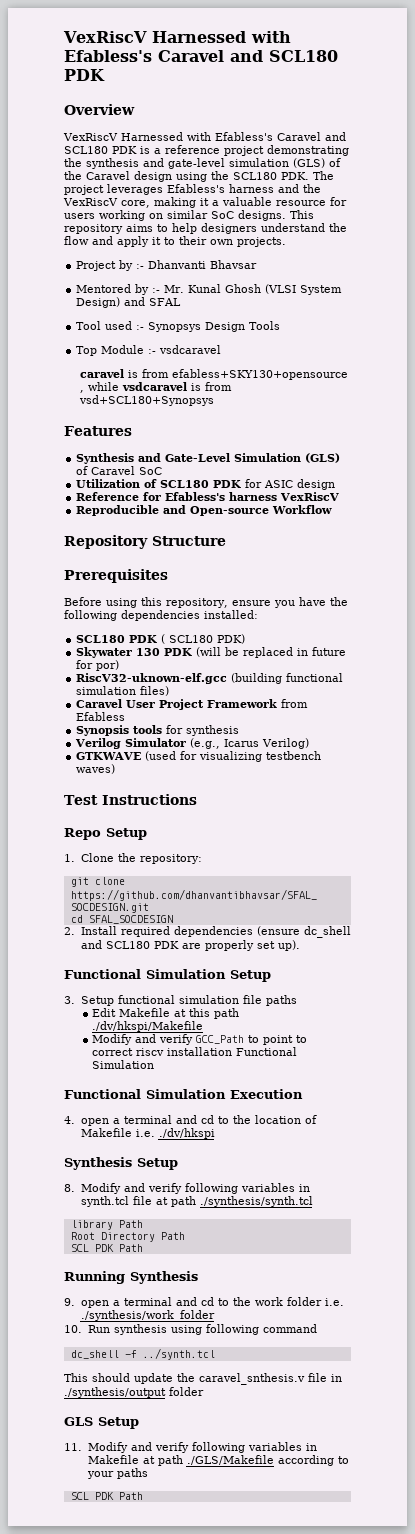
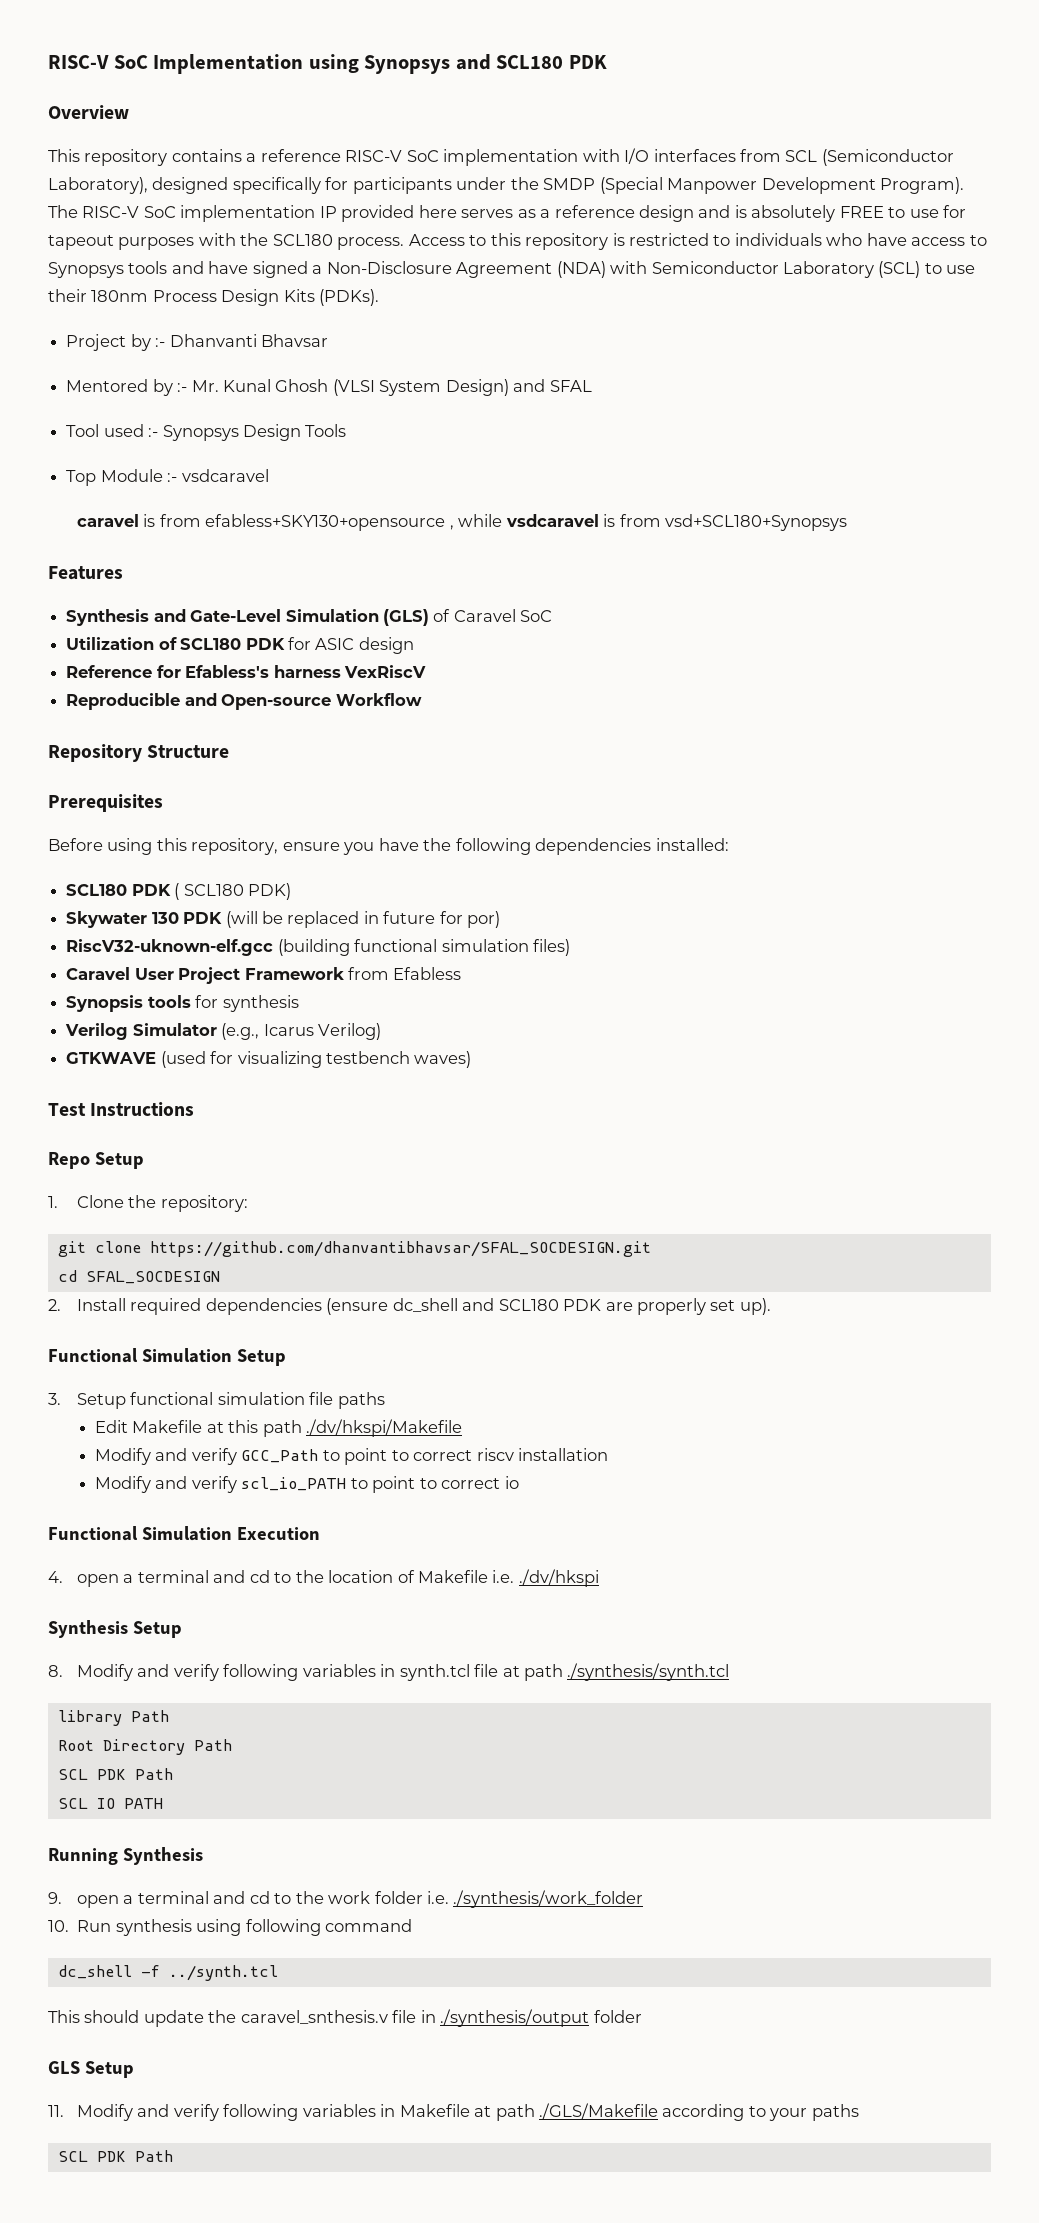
[63,31,291,43] [64,50,224,62] VexRiscV Harnessed with Efabless's Caravel -> [48,54,451,74] RISC-V SoC Implementation using Synopsys
[63,132,346,141] [64,145,349,156] [64,158,341,169] [64,171,334,182] [64,184,321,195] [63,197,347,208] [64,210,314,221] [64,223,347,234] [64,236,286,247] VexRiscV Harnessed with Efabless's Caravel and SCL180 PDK is a reference project demonstrating the synthesis and gate-level simulation (GLS) of the Caravel design using the SCL180 PDK. The project leverages Efabless's harness and the VexRiscV core, making it a valuable resource for users working on similar SoC designs. This repository aims to help designers understand the flow and apply it to their own projects. -> [48,148,954,166] [48,177,965,194] [48,205,967,222] [48,233,987,250] [48,261,976,278] [48,289,380,306] This repository contains a reference RISC-V SoC implementation with I/O interfaces from SCL (Semiconductor Laboratory), designed specifically for participants under the SMDP (Special Manpower Development Program). The RISC-V SoC implementation IP provided here serves as a reference design and is absolutely FREE to use for tapeout purposes with the SCL180 process. Access to this repository is restricted to individuals who have access to Synopsys tools and have signed a Non-Disclosure Agreement (NDA) with Semiconductor Laboratory (SCL) to use their 180nm Process Design Kits (PDKs).
[236,1047,298,1056] [92,1060,155,1069] Functional Simulation -> [95,1476,519,1493] // Modify and verify scl_io_PATH to point to correct io
(143, 1248) none -> [57,1798,163,1809] // SCL IO PATH

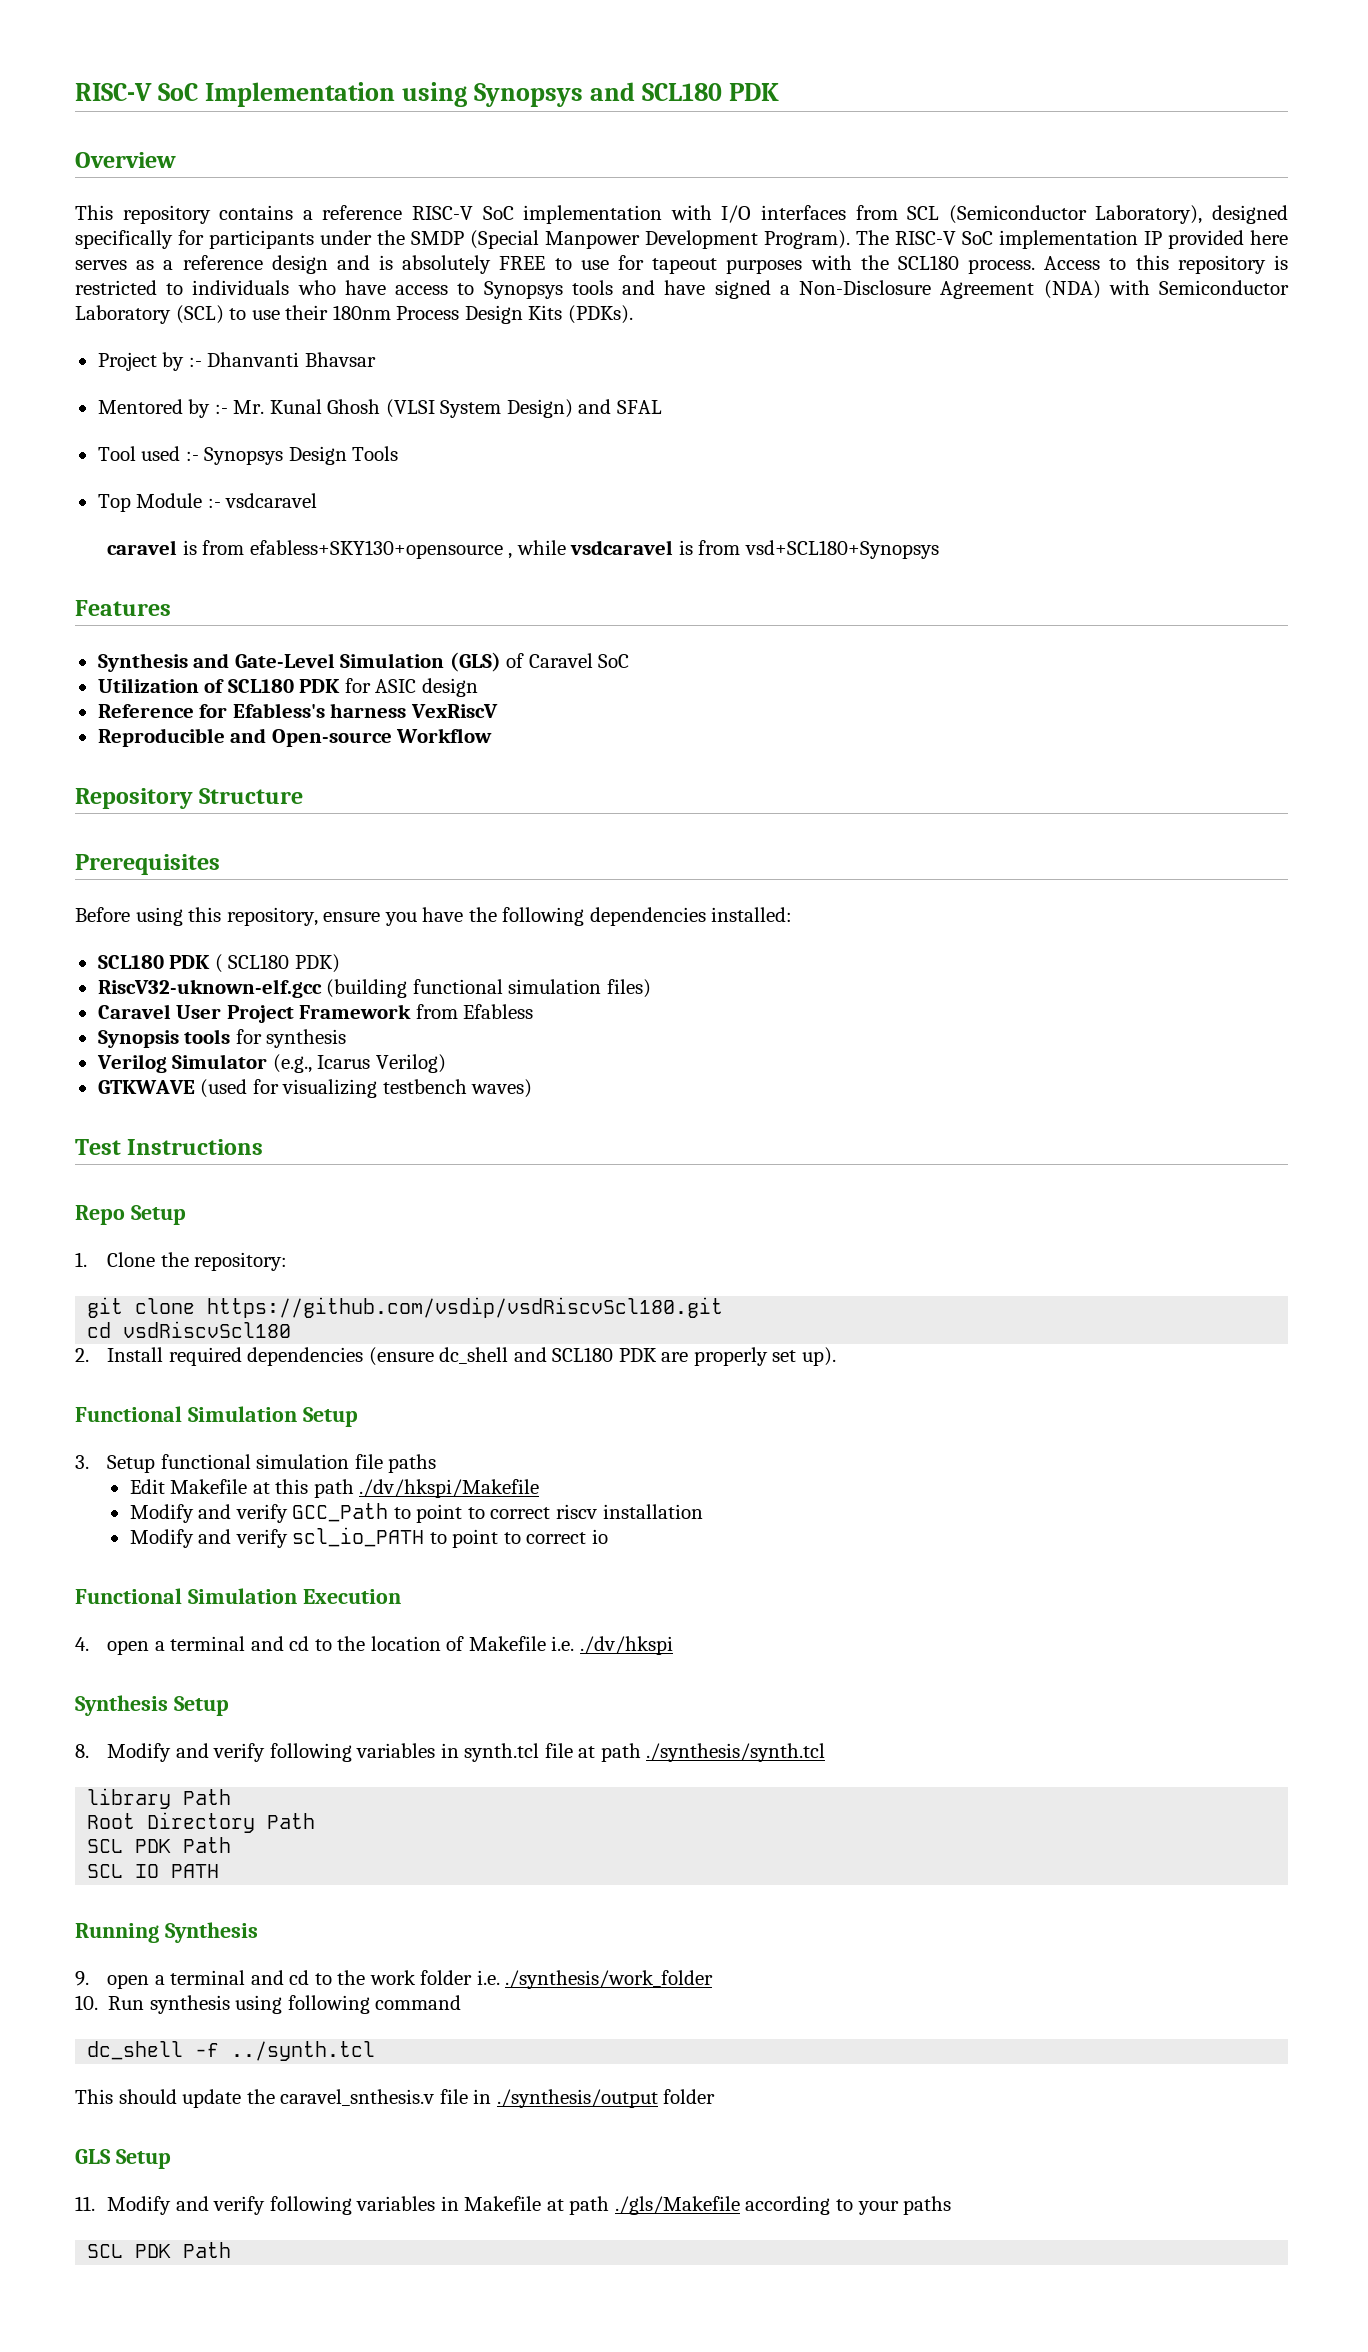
[66,911,501,928] // Skywater 130 PDK (will be replaced in future for por) -> (340, 963) none
[149,1241,651,1257] [57,1270,220,1284] https://github.com/dhanvantibhavsar/SFAL_SOCDESIGN.git // cd SFAL_SOCDESIGN -> [207,1297,724,1318] [87,1321,292,1338] https://github.com/vsdip/vsdRiscvScl180.git // cd vsdRiscvScl180
[538,2103,658,2119] ./GLS/Makefile -> [614,2196,740,2215] ./gls/Makefile

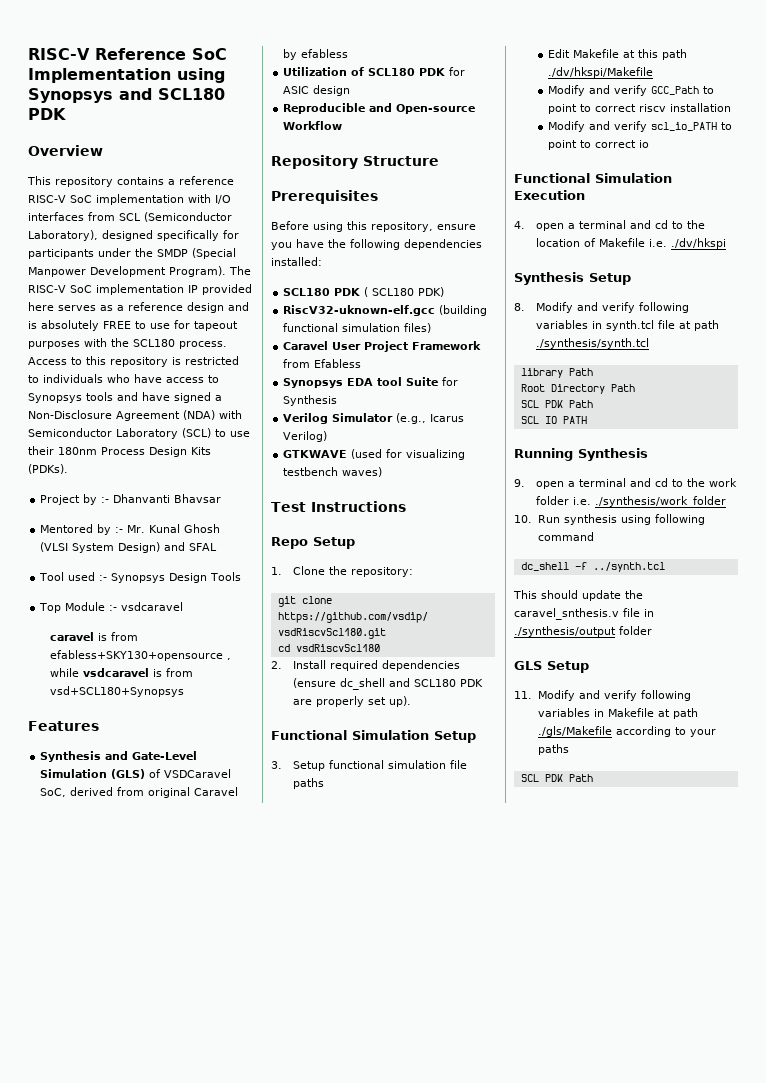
[75,83,152,101] RISC-V -> [28,48,186,60] RISC-V Reference
[528,653,630,668] Caravel SoC -> [164,769,232,778] [40,787,239,798] [283,49,349,60] VSDCaravel SoC, derived from original Caravel by efabless
[97,703,498,718] // Reference for Efabless's harness VexRiscV -> (351, 90) none
[97,1029,347,1048] Synopsis tools for synthesis -> [283,377,459,388] [283,395,338,406] Synopsys EDA tool Suite for Synthesis

